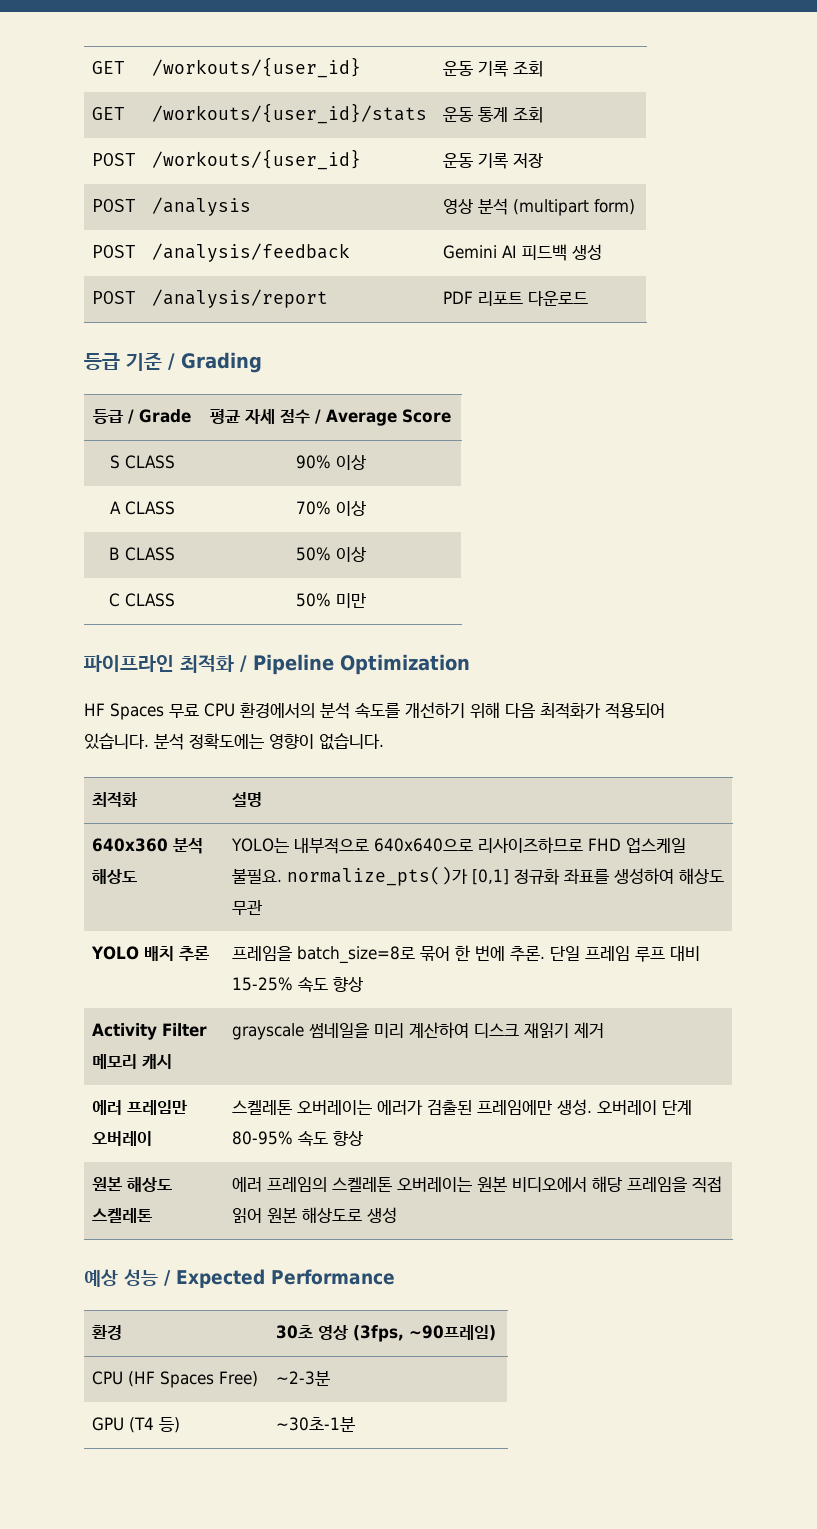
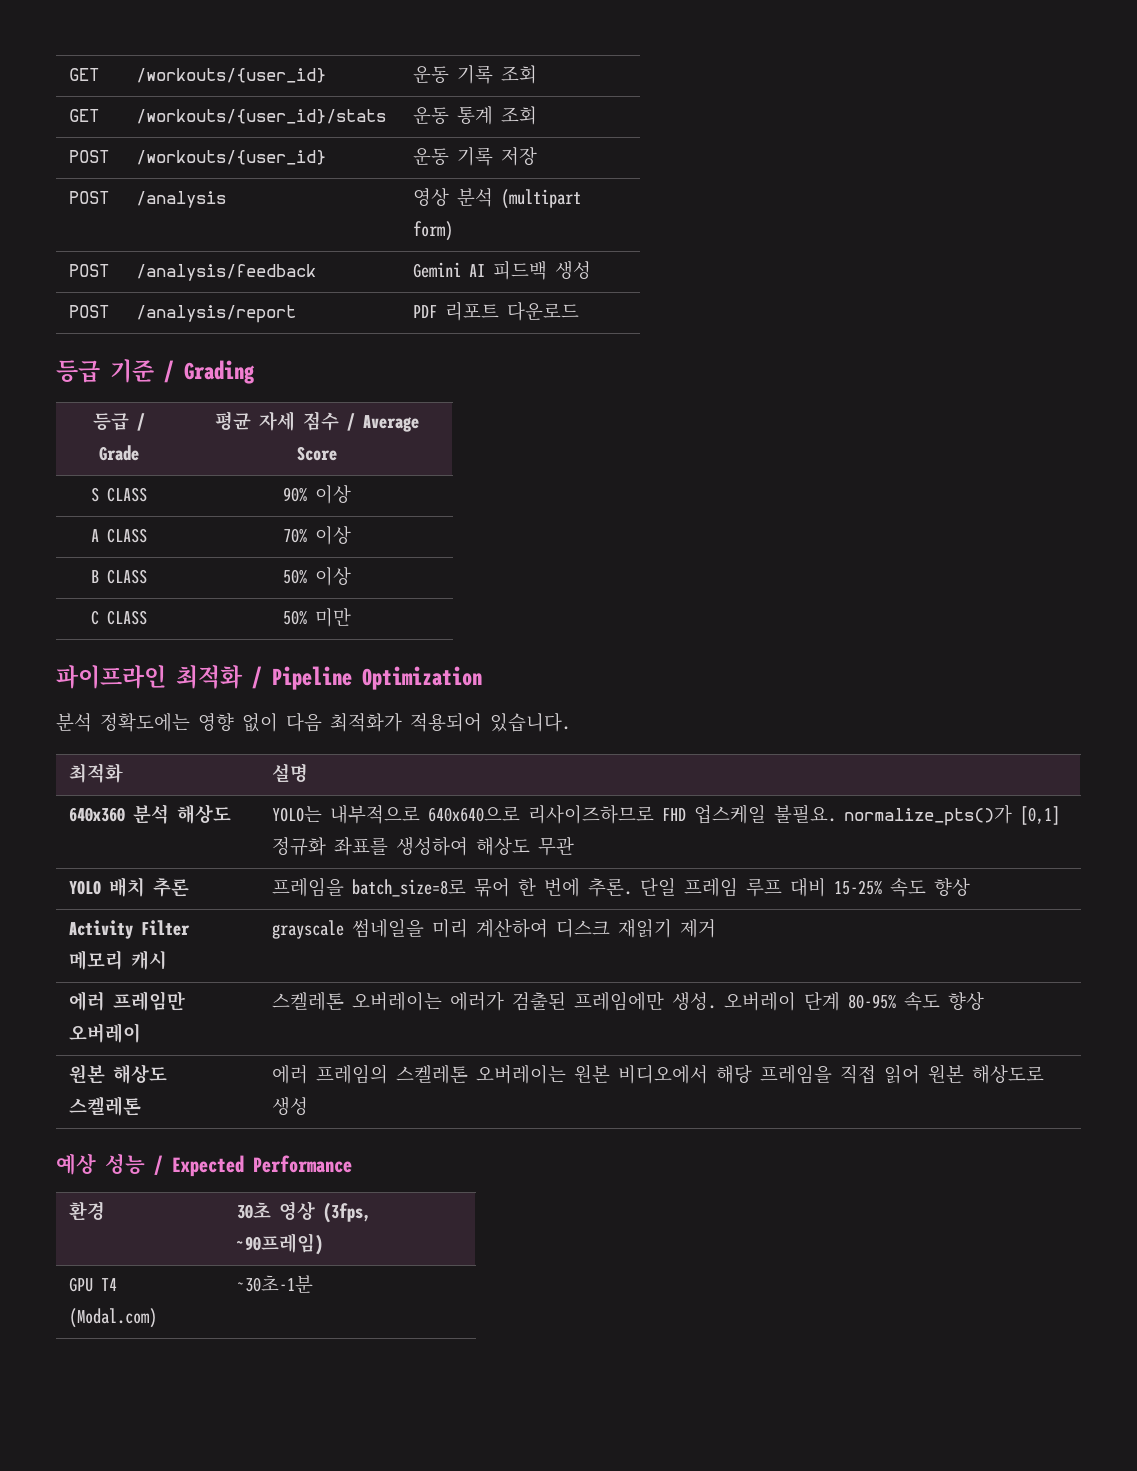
[84,702,500,720] HF Spaces 무료 CPU 환경에서의 분석 속도를 개선하기 위해 -> [56,713,278,732] 분석 정확도에는 영향 없이
[154,733,384,750] 분석 정확도에는 영향이 없습니다. -> (570, 722) none
[91,1371,258,1388] [275,1371,330,1386] // CPU (HF Spaces Free) | ~2-3분 -> (324, 1244) none
[128,1417,180,1433] (T4 등) -> [101,1278,118,1291] [69,1308,158,1328] T4 (Modal.com)

